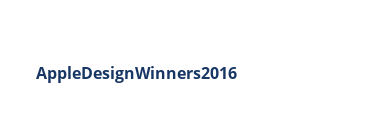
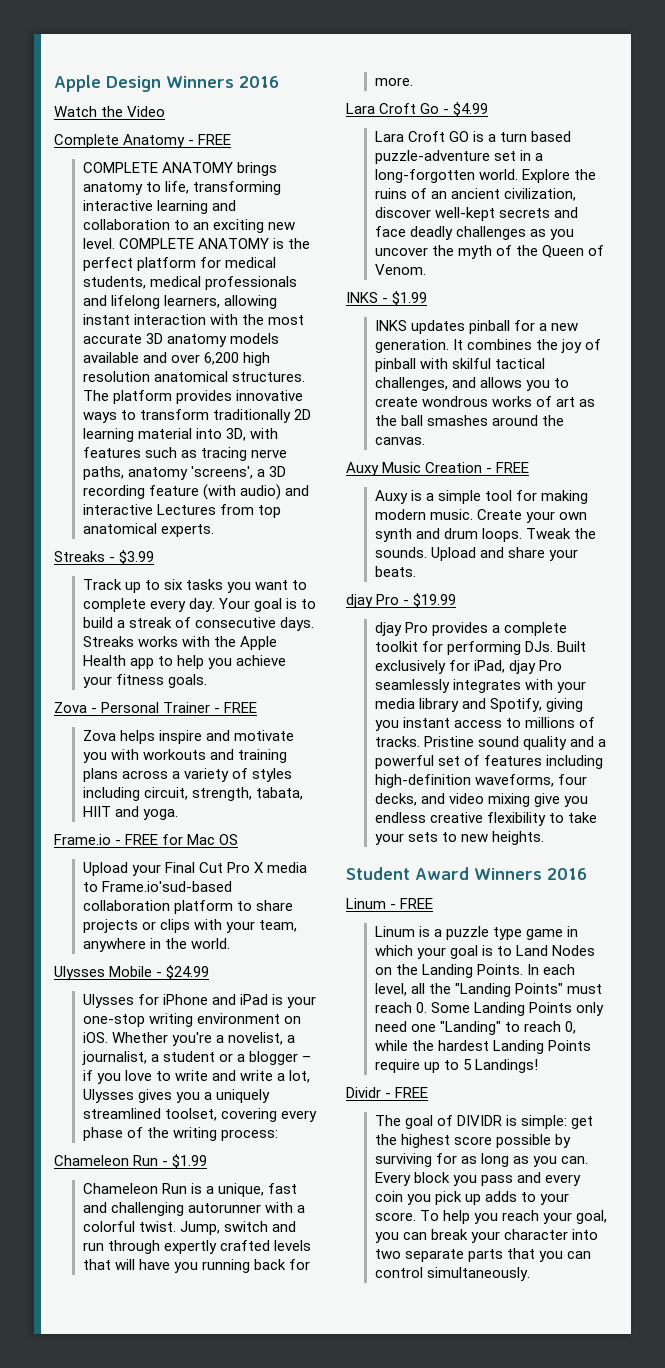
[36,66,237,83] AppleDesignWinners2016 -> [54,75,279,92] [54,106,166,117] [54,134,232,148] [82,162,277,176] [82,181,281,195] [82,200,236,214] [82,219,295,233] [82,238,310,249] [82,257,276,271] [82,276,297,290] [82,295,277,309] [82,314,304,325] [82,333,279,347] [82,352,270,366] [82,371,305,382] [82,390,303,404] [82,409,311,423] [82,428,278,442] [82,447,287,461] [82,466,286,480] [82,484,309,500] [82,504,281,518] [82,523,214,537] [54,550,155,564] [82,579,308,593] [82,598,317,612] [82,617,315,631] [82,636,277,650] [82,655,287,669] [82,674,207,688] [54,702,258,713] [82,730,294,744] [82,749,287,763] [82,768,293,782] [82,787,303,801] [82,806,178,820] [54,834,239,845] [82,862,308,876] [82,881,232,892] [82,900,293,914] [82,919,298,933] [82,938,230,952] [54,965,210,980] [82,994,317,1008] [82,1013,301,1027] [82,1032,296,1046] [81,1051,312,1065] [82,1070,311,1084] [82,1089,270,1103] [82,1108,317,1122] [82,1127,278,1141] [54,1154,208,1168] [82,1183,298,1197] [82,1202,305,1216] [82,1221,296,1235] [82,1240,311,1254] [82,1259,311,1273] [374,77,413,86] [346,102,489,116] [374,131,572,142] [374,150,543,164] [374,169,596,183] [374,188,576,201] [374,207,578,221] [374,226,574,240] [374,245,605,259] [374,264,426,275] [346,291,428,305] [374,320,579,334] [374,339,602,353] [374,358,545,372] [374,377,569,391] [374,396,596,407] [374,415,564,426] [374,437,425,445] [346,462,530,476] [374,490,589,504] [374,509,587,523] [374,528,597,542] [374,547,578,561] [374,566,416,577] [346,593,457,608] [374,622,567,636] [374,641,586,655] [374,660,562,674] [374,679,586,693] [374,698,583,712] [374,717,596,731] [374,736,607,750] [374,755,603,769] [374,774,587,788] [374,793,589,807] [374,812,597,826] [374,831,544,845] [346,867,587,880] [346,898,434,909] [374,926,579,940] [374,945,596,959] [374,964,576,978] [374,983,603,997] [374,1002,605,1016] [374,1021,577,1035] [374,1040,591,1054] [374,1059,538,1073] [346,1087,429,1098] [374,1115,594,1129] [374,1134,571,1148] [374,1153,589,1167] [374,1172,582,1186] [374,1191,570,1205] [374,1210,608,1224] [374,1229,599,1243] [374,1248,592,1262] [374,1267,530,1281] Apple Design Winners 2016 // Watch the Video // Complete Anatomy - FREE // COMPLETE ANATOMY brings anatomy to life, transforming interactive learning and collaboration to an exciting new level. COMPLETE ANATOMY is the perfect platform for medical students, medical professionals and lifelong learners, allowing instant interaction with the most accurate 3D anatomy models available and over 6,200 high resolution anatomical structures. The platform provides innovative ways to transform traditionally 2D learning material into 3D, with features such as tracing nerve paths, anatomy 'screens', a 3D recording feature (with audio) and interactive Lectures from top anatomical experts. // Streaks - $3.99 // Track up to six tasks you want to complete every day. Your goal is to build a streak of consecutive days. Streaks works with the Apple Health app to help you achieve your fitness goals. // Zova - Personal Trainer - FREE // Zova helps inspire and motivate you with workouts and training plans across a variety of styles including circuit, strength, tabata, HIIT and yoga. // Frame.io - FREE for Mac OS // Upload your Final Cut Pro X media to Frame.io'sud-based collaboration platform to share projects or clips with your team, anywhere in the world. // Ulysses Mobile - $24.99 // Ulysses for iPhone and iPad is your one-stop writing environment on iOS. Whether you're a novelist, a journalist, a student or a blogger – if you love to write and write a lot, Ulysses gives you a uniquely streamlined toolset, covering every phase of the writing process: // Chameleon Run - $1.99 // Chameleon Run is a unique, fast and challenging autorunner with a colorful twist. Jump, switch and run through expertly crafted levels that will have you running back for more. // Lara Croft Go - $4.99 // Lara Croft GO is a turn based puzzle-adventure set in a long-forgotten world. Explore the ruins of an ancient civilization, discover well-kept secrets and face deadly challenges as you uncover the myth of the Queen of Venom. // INKS - $1.99 // INKS updates pinball for a new generation. It combines the joy of pinball with skilful tactical challenges, and allows you to create wondrous works of art as the ball smashes around the canvas. // Auxy Music Creation - FREE // Auxy is a simple tool for making modern music. Create your own synth and drum loops. Tweak the sounds. Upload and share your beats. // djay Pro - $19.99 // djay Pro provides a complete toolkit for performing DJs. Built exclusively for iPad, djay Pro seamlessly integrates with your media library and Spotify, giving you instant access to millions of tracks. Pristine sound quality and a powerful set of features including high-definition waveforms, four decks, and video mixing give you endless creative flexibility to take your sets to new heights. // Student Award Winners 2016 // Linum - FREE // Linum is a puzzle type game in which your goal is to Land Nodes on the Landing Points. In each level, all the "Landing Points" must reach 0. Some Landing Points only need one "Landing" to reach 0, while the hardest Landing Points require up to 5 Landings! // Dividr - FREE // The goal of DIVIDR is simple: get the highest score possible by surviving for as long as you can. Every block you pass and every coin you pick up adds to your score. To help you reach your goal, you can break your character into two separate parts that you can control simultaneously.

